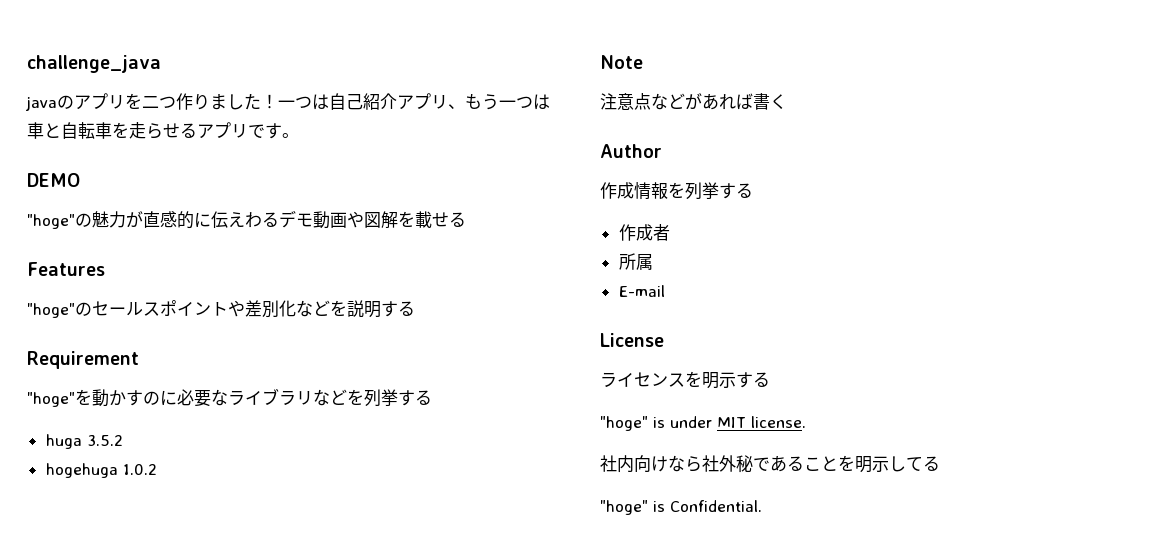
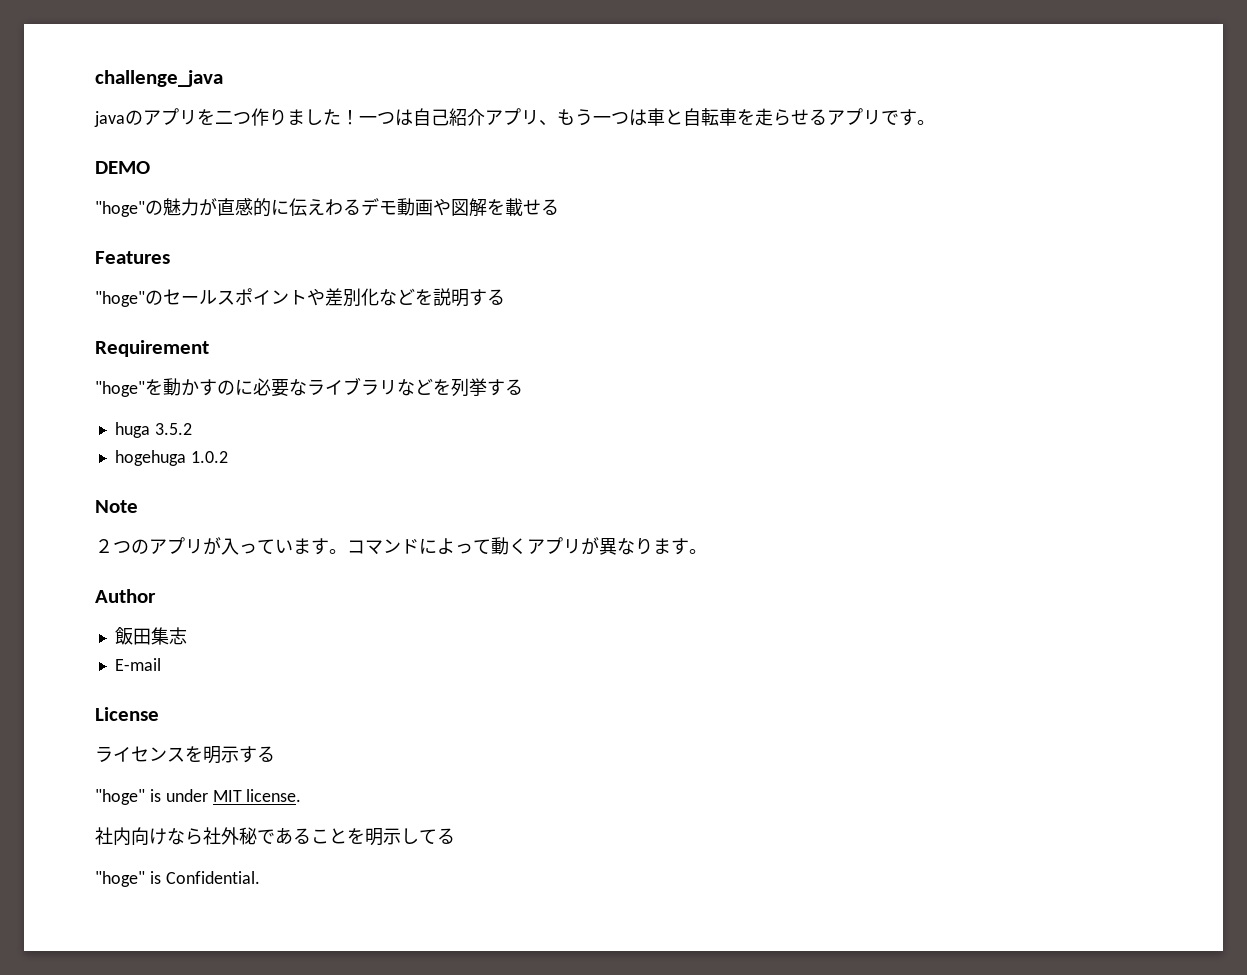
[600,93,787,110] [600,144,662,158] [600,182,753,200] [618,224,670,241] [618,253,653,270] 注意点などがあれば書く // Author // 作成情報を列挙する // 作成者 // 所属 -> [95,537,707,555] [95,589,156,603] [114,627,187,645] ２つのアプリが入っています。コマンドによって動くアプリが異なります。 // Author // 飯田集志

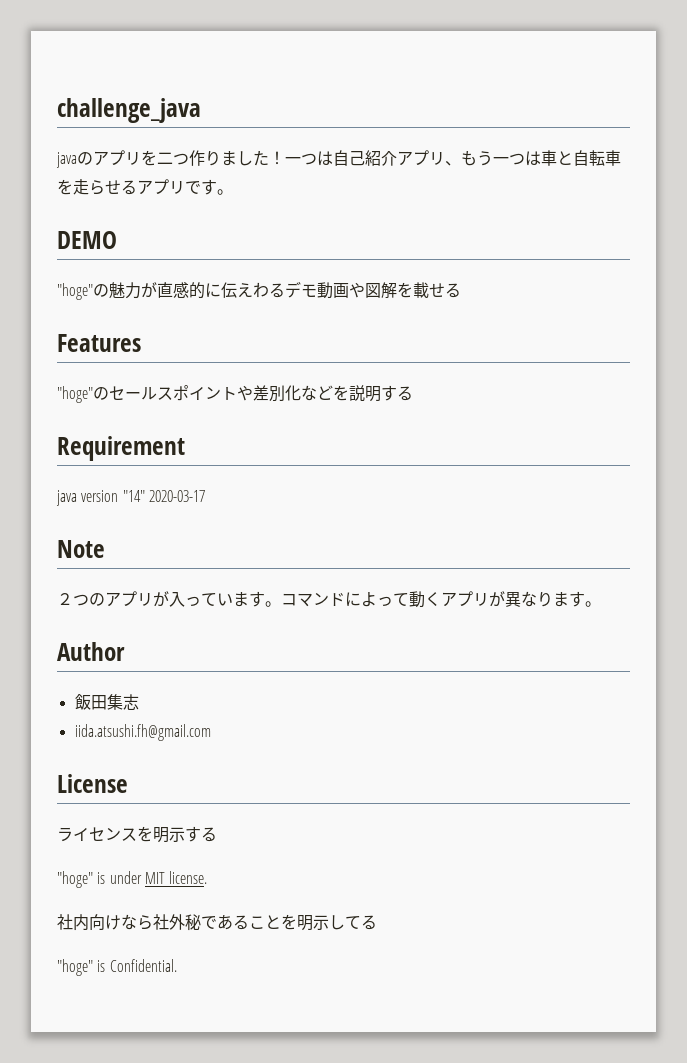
[95,377,523,397] [114,422,192,438] [114,450,228,466] "hoge"を動かすのに必要なライブラリなどを列挙する // huga 3.5.2 // hogehuga 1.0.2 -> [56,490,205,506] java version "14" 2020-03-17
[114,658,161,671] E-mail -> [74,724,211,741] iida.atsushi.fh@gmail.com

